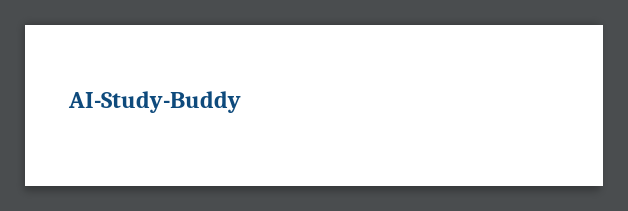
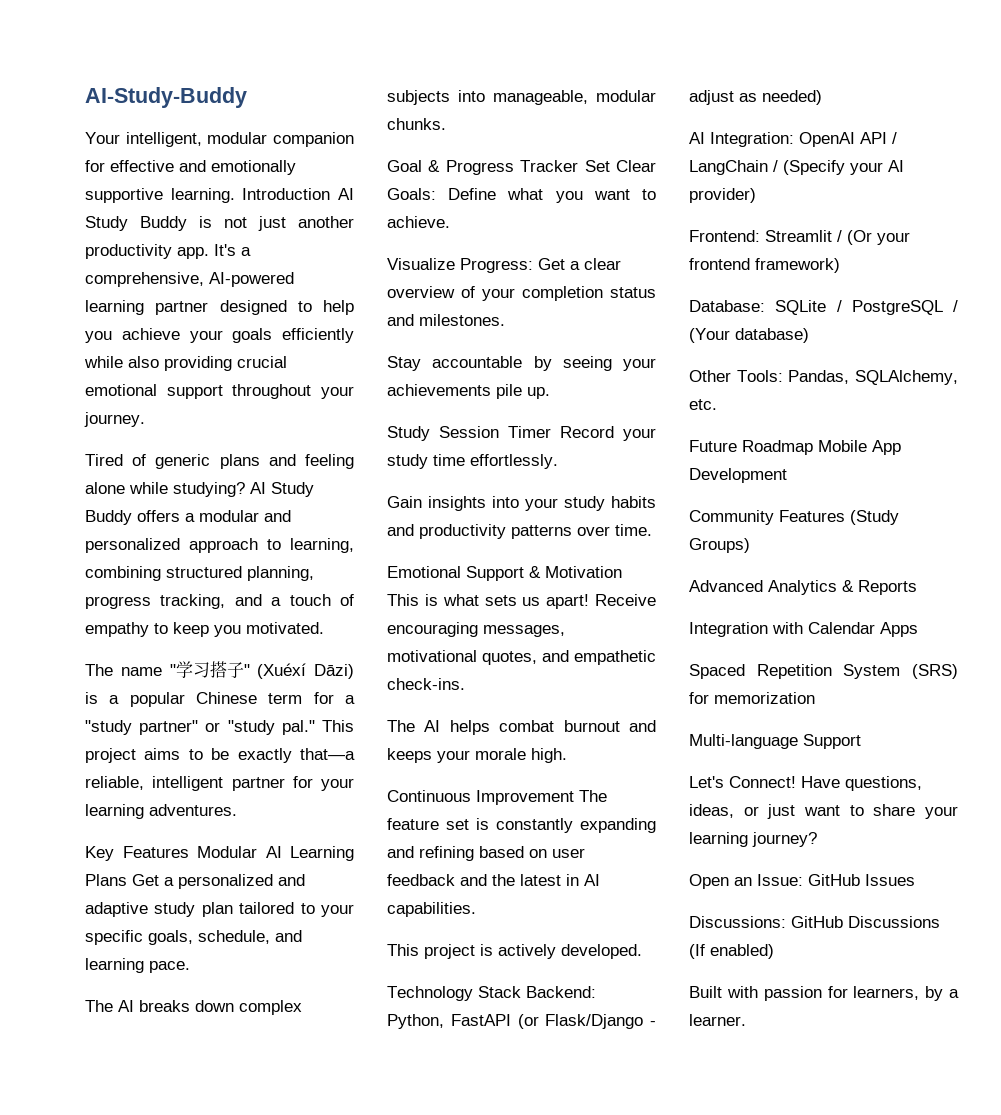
(241, 102) none -> [85,132,354,147] [85,160,296,175] [85,188,354,203] [85,216,354,231] [85,244,251,259] [85,272,294,287] [85,300,354,315] [85,328,354,343] [84,356,287,371] [85,384,354,399] [84,412,145,427] [85,454,354,469] [85,482,314,497] [85,510,291,525] [85,538,354,553] [85,566,314,581] [85,594,354,609] [85,622,324,637] [85,661,354,679] [85,692,355,707] [85,720,354,735] [85,748,355,763] [85,776,354,791] [85,804,237,819] [85,846,354,861] [85,874,305,889] [85,902,354,917] [85,930,302,945] [85,958,190,973] [85,1000,302,1015] [387,90,656,105] [387,118,446,130] [387,160,656,175] [387,188,656,203] [387,216,450,228] [387,258,621,273] [387,286,656,301] [387,314,505,326] [387,356,656,371] [387,384,550,399] [387,426,656,441] [387,454,558,469] [387,496,656,511] [387,524,652,539] [387,566,622,581] [387,594,656,609] [387,622,565,637] [387,650,656,665] [387,678,465,690] [387,720,656,735] [387,748,567,763] [387,790,607,805] [387,818,656,833] [387,846,585,861] [387,874,600,886] [387,902,476,917] [387,944,642,959] [387,986,596,1001] [387,1014,656,1029] [689,90,822,105] [689,132,897,147] [689,160,904,175] [689,188,756,203] [689,230,910,245] [689,258,840,273] [689,300,958,315] [689,328,809,343] [689,370,958,385] [689,399,717,410] [689,440,901,455] [689,468,787,483] [689,510,899,525] [689,538,750,553] [689,580,917,595] [689,622,918,637] [689,664,958,679] [689,692,815,704] [689,734,861,749] [689,776,922,791] [689,804,958,819] [689,832,817,847] [689,874,915,889] [689,916,940,928] [689,944,774,959] [689,986,959,1001] [689,1014,746,1026] // Your intelligent, modular companion for effective and emotionally supportive learning. Introduction AI Study Buddy is not just another productivity app. It's a comprehensive, AI-powered learning partner designed to help you achieve your goals efficiently while also providing crucial emotional support throughout your journey. // Tired of generic plans and feeling alone while studying? AI Study Buddy offers a modular and personalized approach to learning, combining structured planning, progress tracking, and a touch of empathy to keep you motivated. // The name "学习搭子" (Xuéxí Dāzi) is a popular Chinese term for a "study partner" or "study pal." This project aims to be exactly that—a reliable, intelligent partner for your learning adventures. // Key Features Modular AI Learning Plans Get a personalized and adaptive study plan tailored to your specific goals, schedule, and learning pace. // The AI breaks down complex subjects into manageable, modular chunks. // Goal & Progress Tracker Set Clear Goals: Define what you want to achieve. // Visualize Progress: Get a clear overview of your completion status and milestones. // Stay accountable by seeing your achievements pile up. // Study Session Timer Record your study time effortlessly. // Gain insights into your study habits and productivity patterns over time. // Emotional Support & Motivation This is what sets us apart! Receive encouraging messages, motivational quotes, and empathetic check-ins. // The AI helps combat burnout and keeps your morale high. // Continuous Improvement The feature set is constantly expanding and refining based on user feedback and the latest in AI capabilities. // This project is actively developed. // Technology Stack Backend: Python, FastAPI (or Flask/Django - adjust as needed) // AI Integration: OpenAI API / LangChain / (Specify your AI provider) // Frontend: Streamlit / (Or your frontend framework) // Database: SQLite / PostgreSQL / (Your database) // Other Tools: Pandas, SQLAlchemy, etc. // Future Roadmap Mobile App Development // Community Features (Study Groups) // Advanced Analytics & Reports // Integration with Calendar Apps // Spaced Repetition System (SRS) for memorization // Multi-language Support // Let's Connect! Have questions, ideas, or just want to share your learning journey? // Open an Issue: GitHub Issues // Discussions: GitHub Discussions (If enabled) // Built with passion for learners, by a learner.

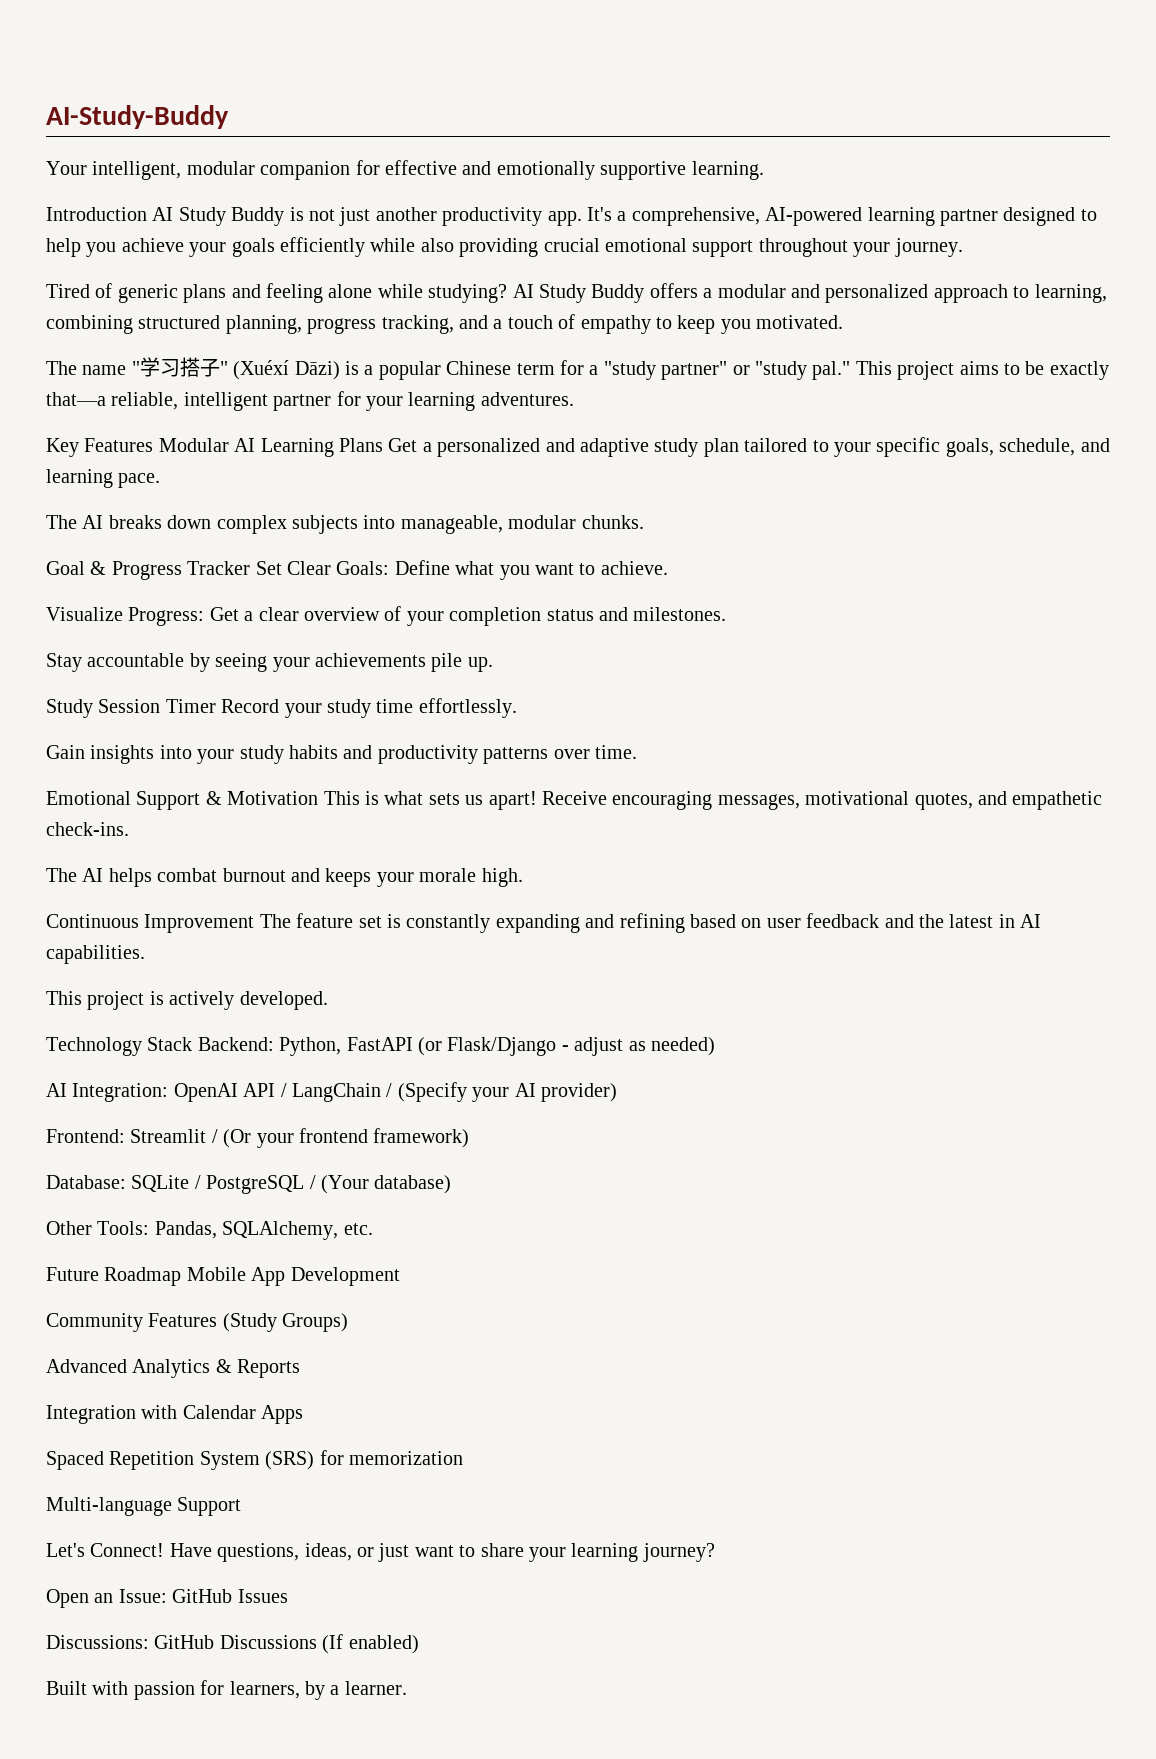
(235, 195) none -> (764, 170) //

